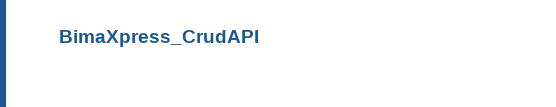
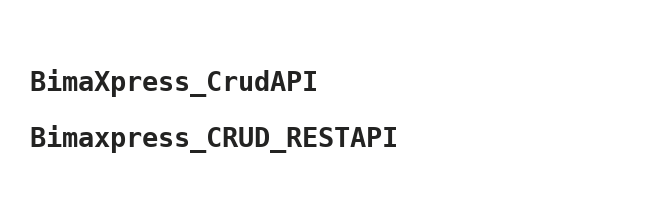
(259, 38) none -> [30,125,398,153] // Bimaxpress_CRUD_RESTAPI

